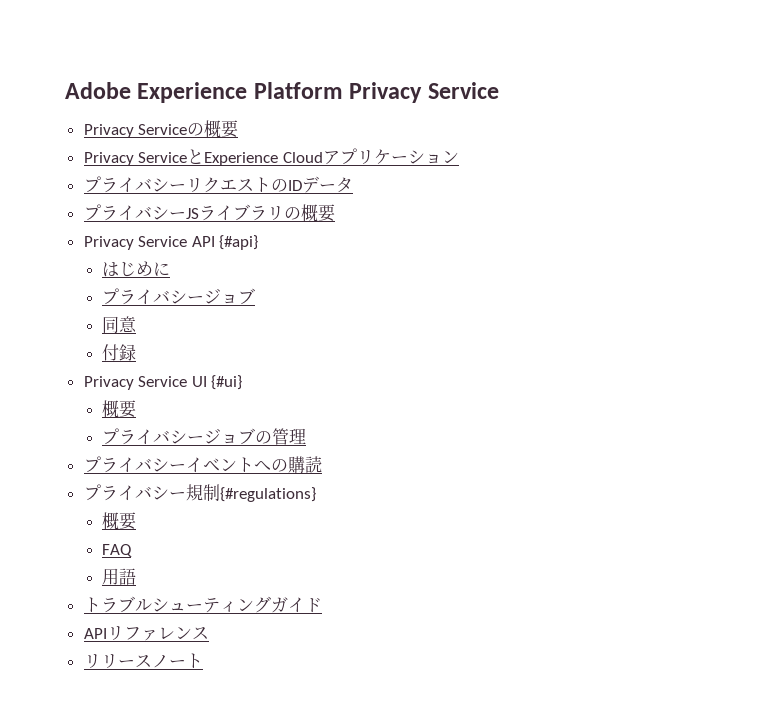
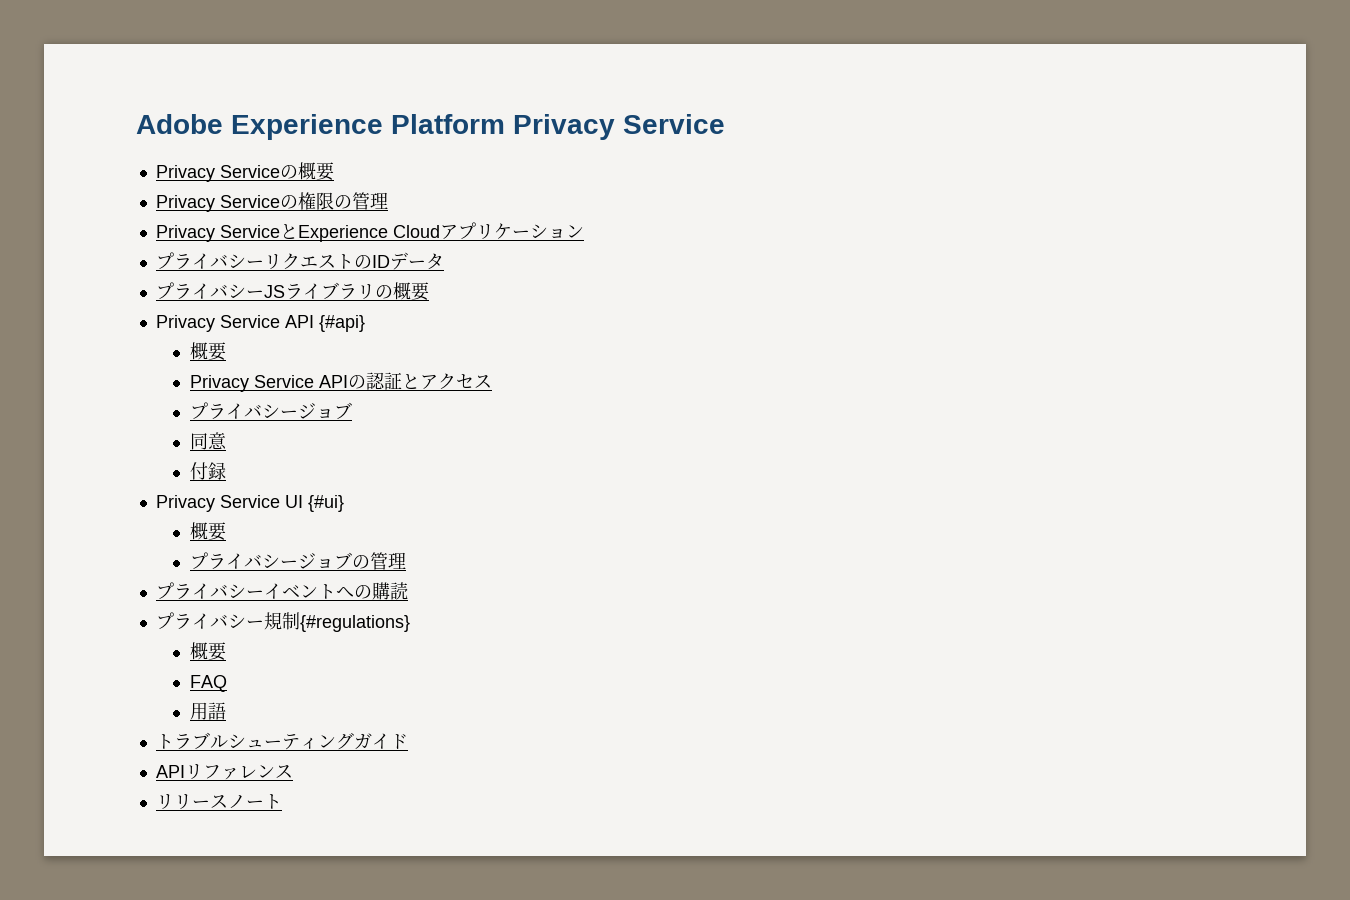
(239, 129) none -> [155,192,388,212] // Privacy Serviceの権限の管理
[102,261,171,277] はじめに -> [189,342,226,361] [189,372,492,392] 概要 // Privacy Service APIの認証とアクセス

